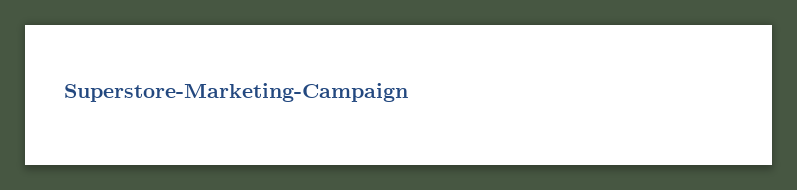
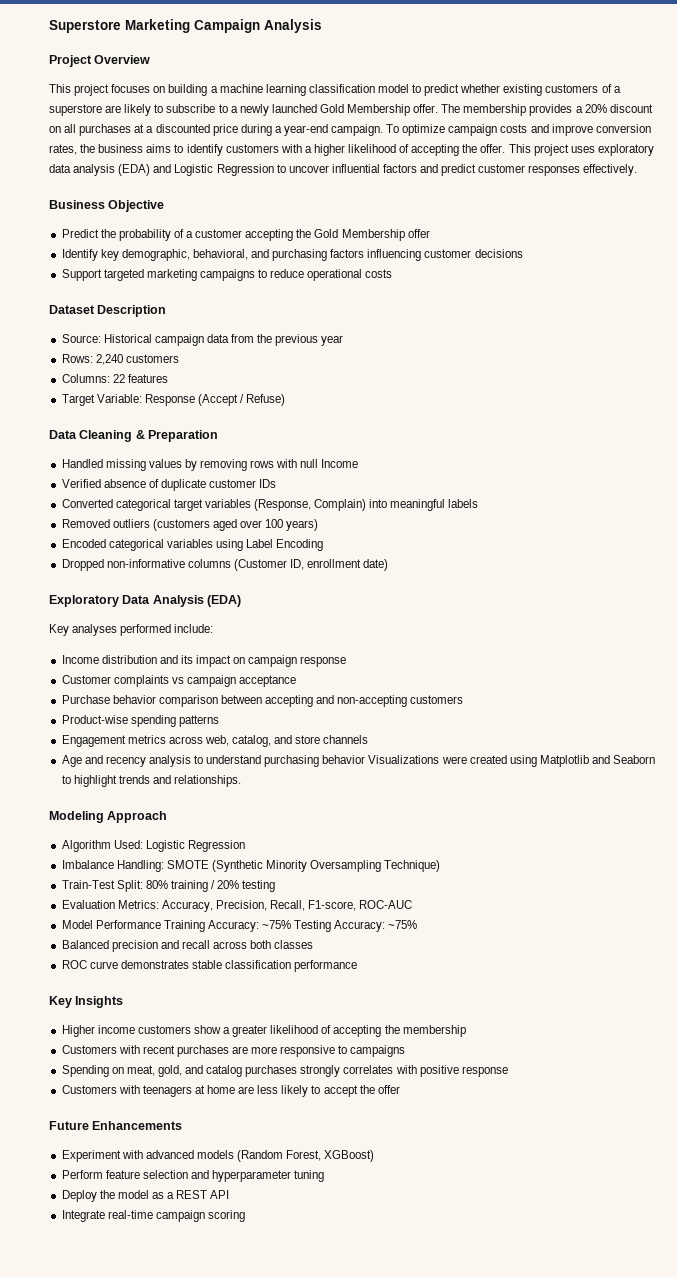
[64,83,408,102] Superstore-Marketing-Campaign -> [49,19,322,33] [49,55,151,67] [49,84,621,96] [49,104,653,116] [49,124,651,136] [49,144,654,156] [49,164,638,176] [49,200,165,212] [61,229,430,241] [61,249,523,261] [61,269,393,281] [49,305,167,317] [61,334,344,346] [61,354,179,365] [61,374,168,383] [61,394,286,406] [49,430,219,442] [61,459,359,471] [61,479,277,491] [61,499,479,511] [61,519,319,531] [61,539,324,551] [61,559,389,571] [49,595,242,607] [49,624,214,636] [61,655,347,667] [61,675,297,687] [61,695,464,707] [61,715,219,727] [61,735,369,747] [61,755,656,767] [61,775,242,787] [49,811,168,823] [61,840,245,852] [61,860,441,872] [61,880,276,892] [61,900,413,912] [61,920,418,932] [61,940,314,952] [61,960,358,972] [49,996,124,1008] [61,1025,466,1037] [61,1045,406,1057] [61,1065,508,1077] [61,1085,400,1097] [49,1121,183,1130] [61,1150,375,1162] [61,1170,325,1182] [61,1190,230,1202] [61,1210,245,1222] Superstore Marketing Campaign Analysis // Project Overview // This project focuses on building a machine learning classification model to predict whether existing customers of a superstore are likely to subscribe to a newly launched Gold Membership offer. The membership provides a 20% discount on all purchases at a discounted price during a year-end campaign. To optimize campaign costs and improve conversion rates, the business aims to identify customers with a higher likelihood of accepting the offer. This project uses exploratory data analysis (EDA) and Logistic Regression to uncover influential factors and predict customer responses effectively. // Business Objective // Predict the probability of a customer accepting the Gold Membership offer // Identify key demographic, behavioral, and purchasing factors influencing customer decisions // Support targeted marketing campaigns to reduce operational costs // Dataset Description // Source: Historical campaign data from the previous year // Rows: 2,240 customers // Columns: 22 features // Target Variable: Response (Accept / Refuse) // Data Cleaning & Preparation // Handled missing values by removing rows with null Income // Verified absence of duplicate customer IDs // Converted categorical target variables (Response, Complain) into meaningful labels // Removed outliers (customers aged over 100 years) // Encoded categorical variables using Label Encoding // Dropped non-informative columns (Customer ID, enrollment date) // Exploratory Data Analysis (EDA) // Key analyses performed include: // Income distribution and its impact on campaign response // Customer complaints vs campaign acceptance // Purchase behavior comparison between accepting and non-accepting customers // Product-wise spending patterns // Engagement metrics across web, catalog, and store channels // Age and recency analysis to understand purchasing behavior Visualizations were created using Matplotlib and Seaborn to highlight trends and relationships. // Modeling Approach // Algorithm Used: Logistic Regression // Imbalance Handling: SMOTE (Synthetic Minority Oversampling Technique) // Train-Test Split: 80% training / 20% testing // Evaluation Metrics: Accuracy, Precision, Recall, F1-score, ROC-AUC // Model Performance Training Accuracy: ~75% Testing Accuracy: ~75% // Balanced precision and recall across both classes // ROC curve demonstrates stable classification performance // Key Insights // Higher income customers show a greater likelihood of accepting the membership // Customers with recent purchases are more responsive to campaigns // Spending on meat, gold, and catalog purchases strongly correlates with positive response // Customers with teenagers at home are less likely to accept the offer // Future Enhancements // Experiment with advanced models (Random Forest, XGBoost) // Perform feature selection and hyperparameter tuning // Deploy the model as a REST API // Integrate real-time campaign scoring

